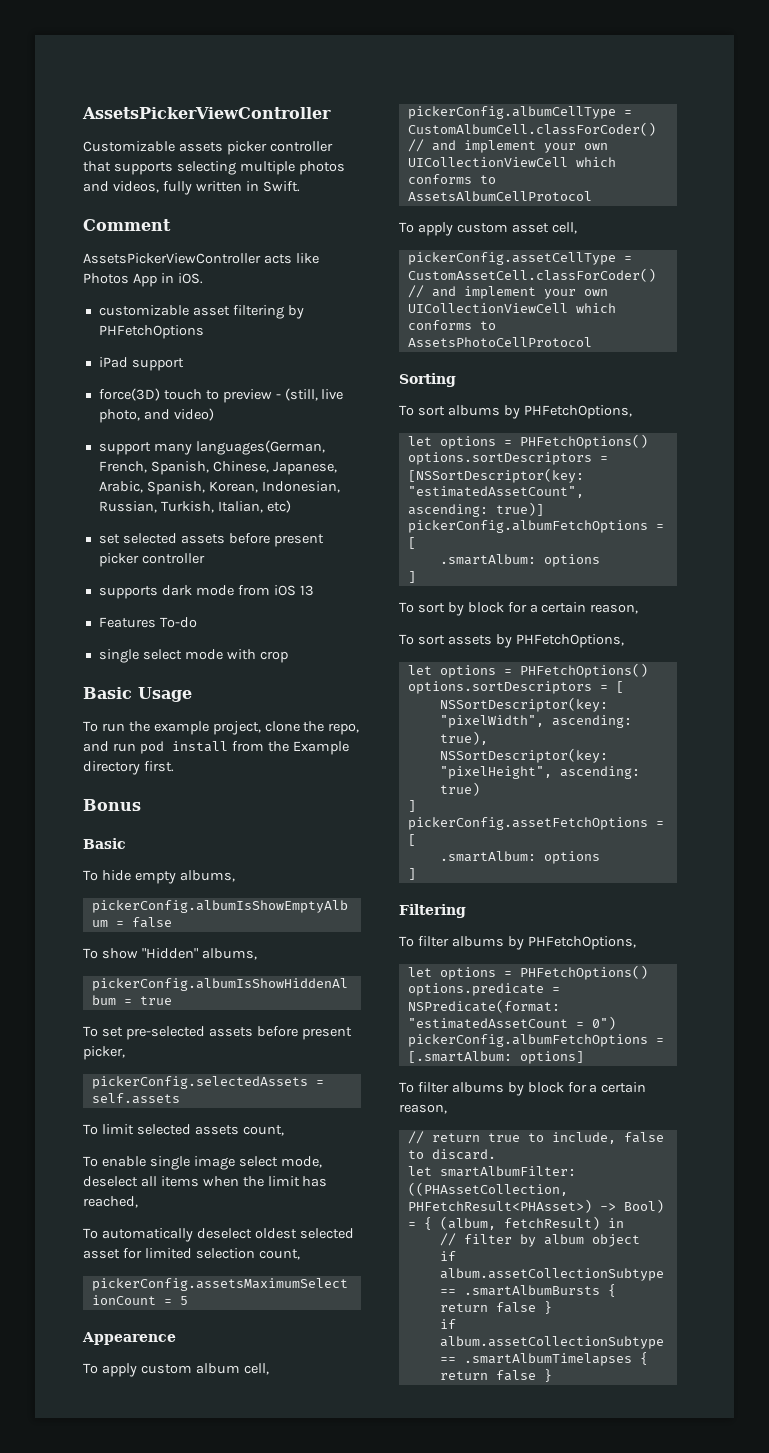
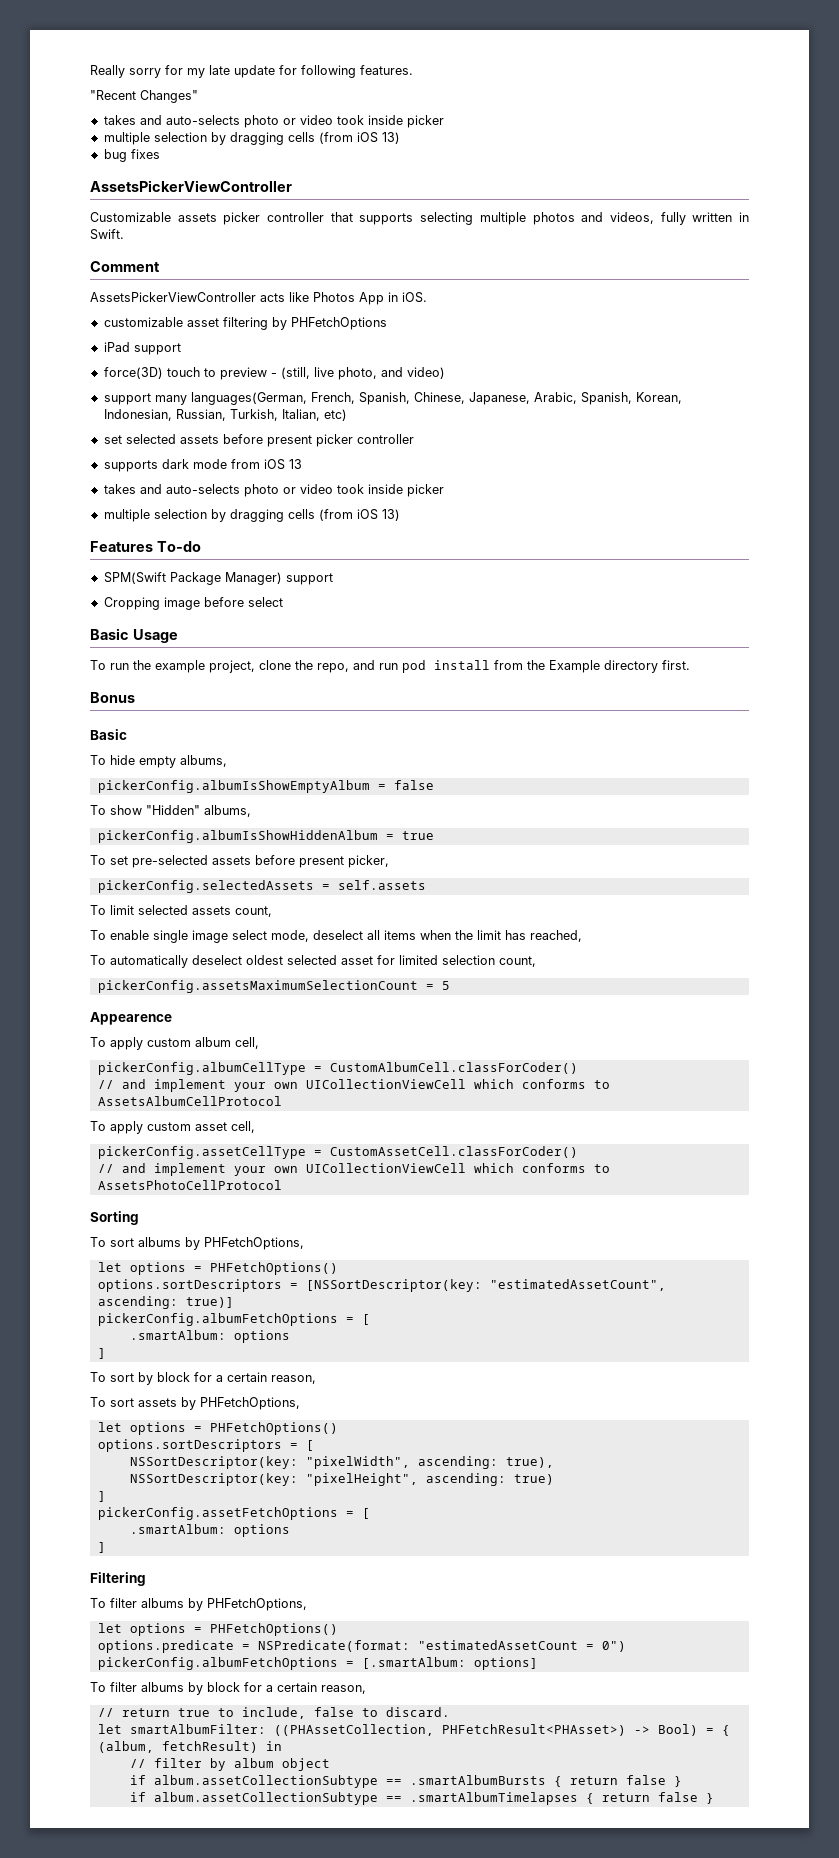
(82, 113) none -> [90,65,413,78] [90,90,198,103] [103,115,444,128] [103,132,400,145] [103,149,160,162] Really sorry for my late update for following features. // "Recent Changes" // takes and auto-selects photo or video took inside picker // multiple selection by dragging cells (from iOS 13) // bug fixes //
[98,617,197,628] [98,649,288,663] Features To-do // single select mode with crop -> [103,484,444,497] [103,509,400,522] [90,541,201,552] [103,572,333,585] [103,597,283,610] takes and auto-selects photo or video took inside picker // multiple selection by dragging cells (from iOS 13) // Features To-do // SPM(Swift Package Manager) support // Cropping image before select

